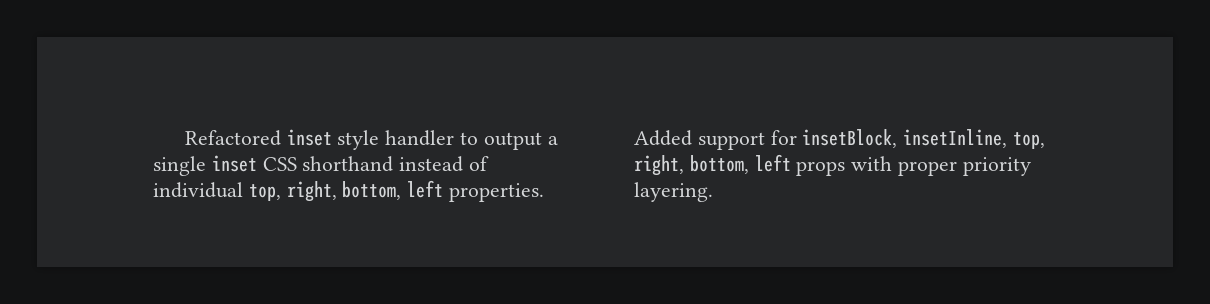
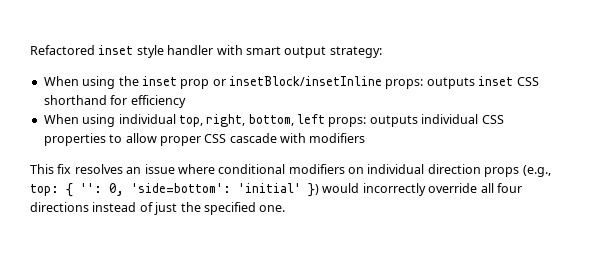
[459,132,558,150] [153,155,490,176] to output a single inset CSS shorthand instead of -> [216,45,382,58] [43,76,539,89] [43,95,186,108] [43,114,116,127] with smart output strategy: // When using the inset prop or insetBlock/insetInline props: outputs inset CSS shorthand for efficiency // When using
[449,183,545,202] [634,129,1046,150] [634,154,1031,176] [634,182,713,202] properties. Added support for insetBlock, insetInline, top, right, bottom, left props with proper priority layering. -> [328,114,504,127] [43,133,366,146] [30,164,551,177] [30,183,522,197] [30,202,286,215] props: outputs individual CSS properties to allow proper CSS cascade with modifiers // This fix resolves an issue where conditional modifiers on individual direction props (e.g., top: { '': 0, 'side=bottom': 'initial' }) would incorrectly override all four directions instead of just the specified one.

